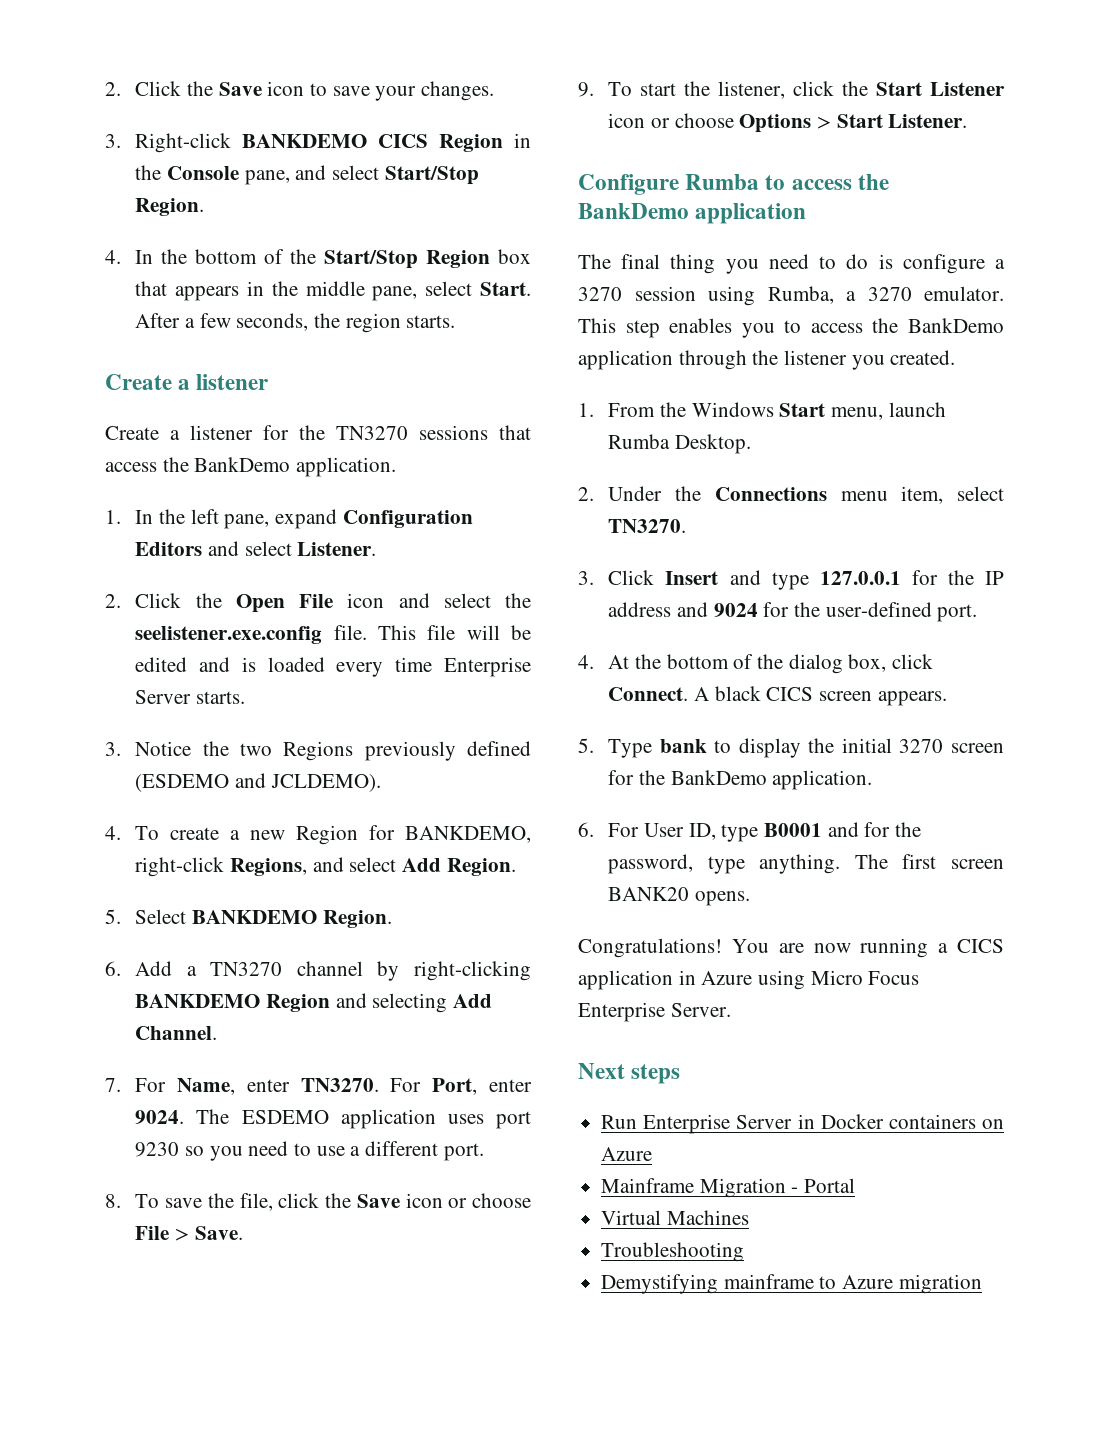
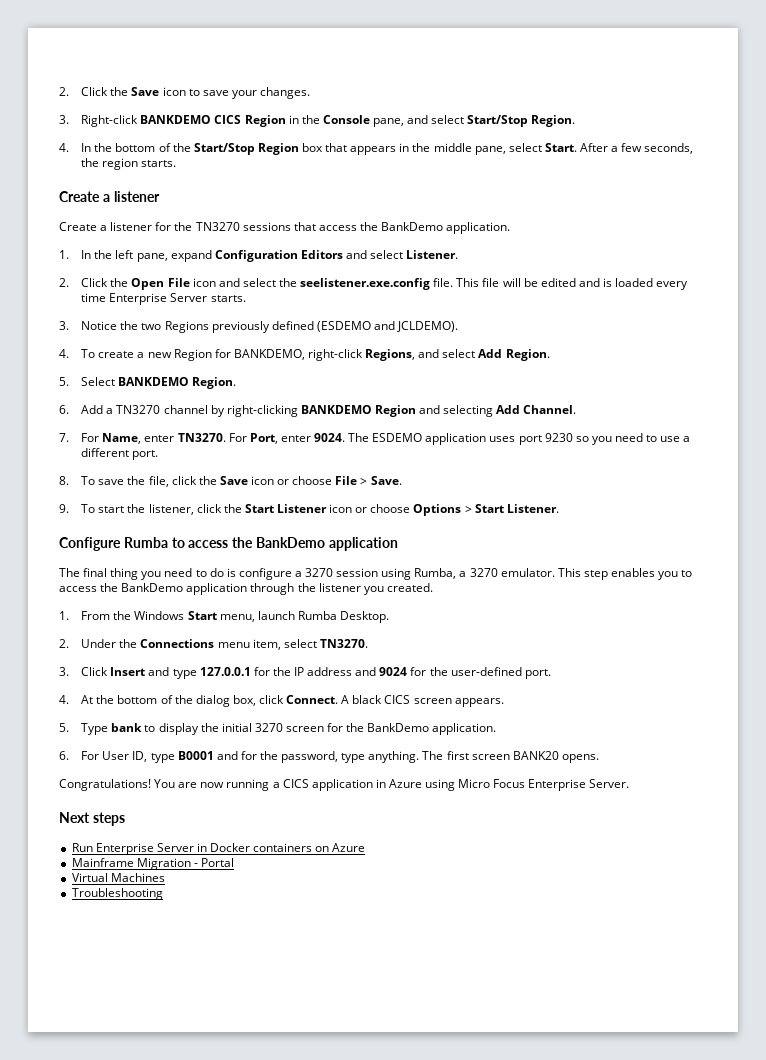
[601,1274,982,1294] // Demystifying mainframe to Azure migration -> (163, 894) none

